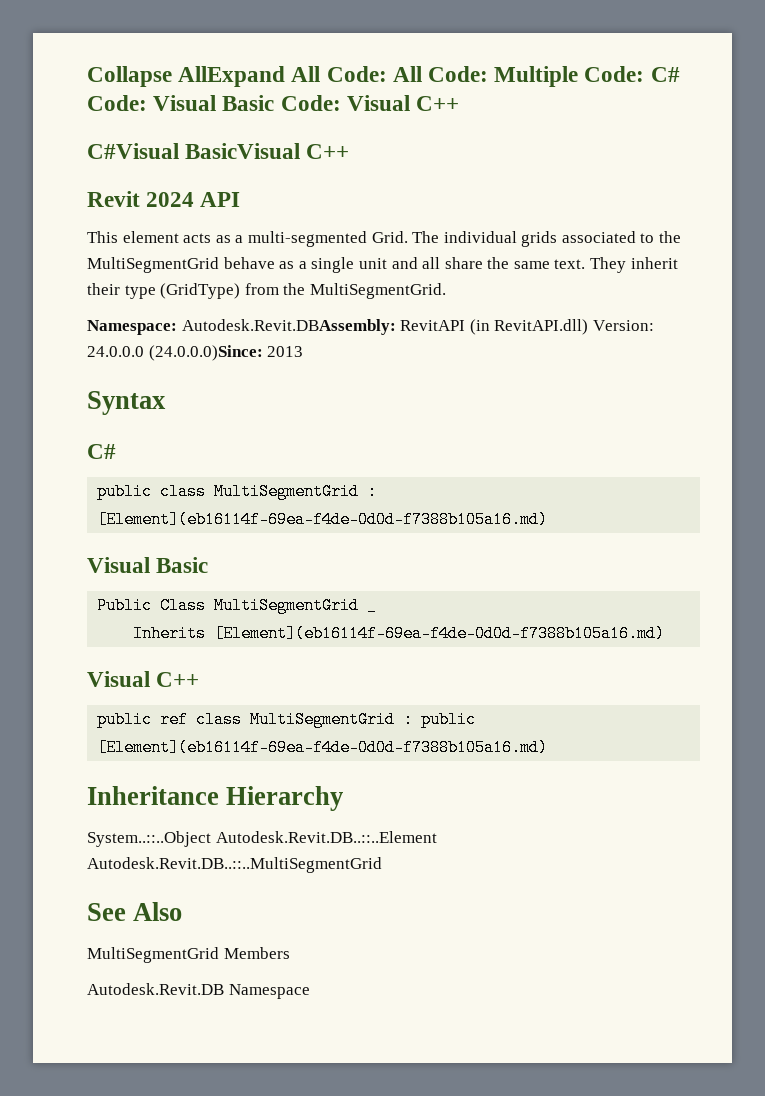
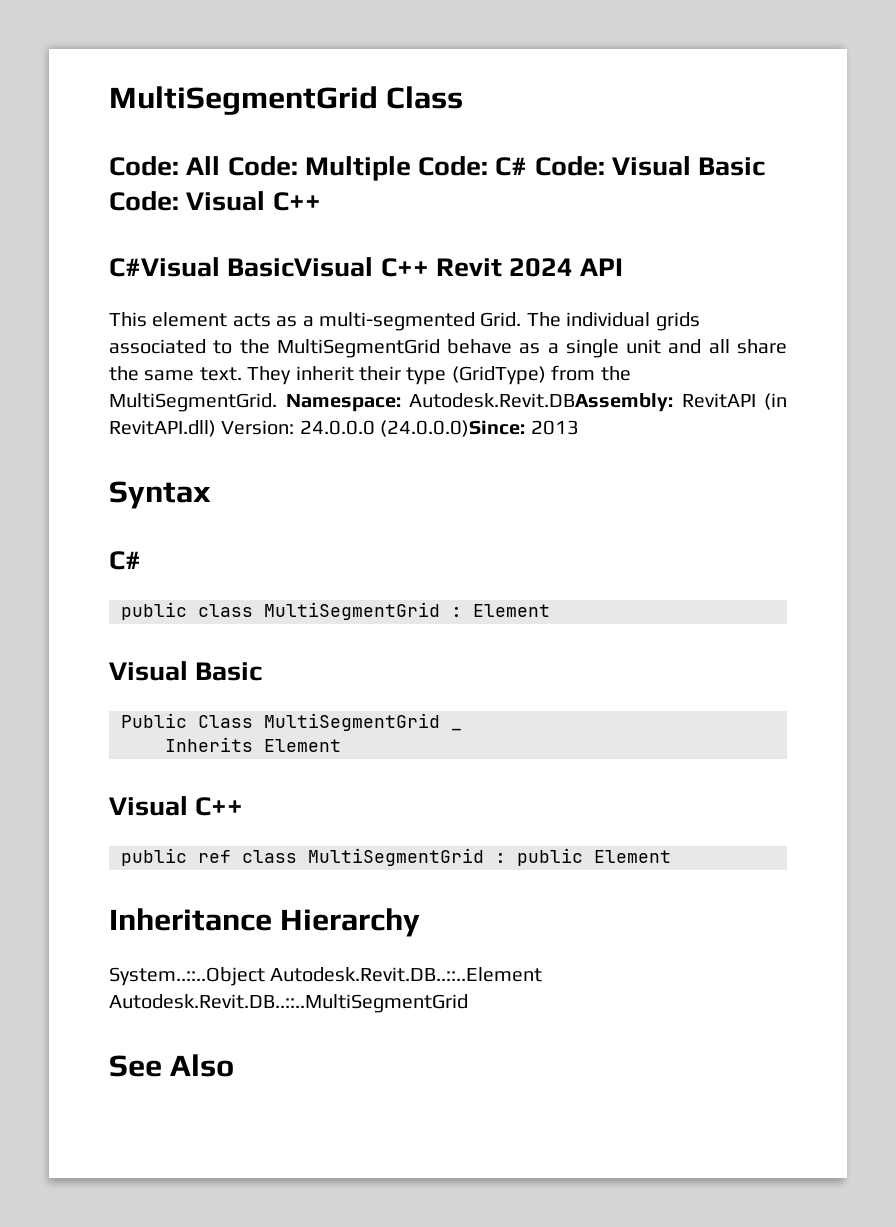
[87,66,321,87] Collapse AllExpand All -> [109,86,464,115] MultiSegmentGrid Class //
(350, 151) // -> (429, 267) none
(446, 291) // -> (277, 402) none
[97,511,549,528] [Element](eb16114f-69ea-f4de-0d0d-f7388b105a16.md) -> [473,604,550,617] Element
[214,625,666,642] [Element](eb16114f-69ea-f4de-0d0d-f7388b105a16.md) -> [264,739,341,752] Element
[97,739,549,756] [Element](eb16114f-69ea-f4de-0d0d-f7388b105a16.md) -> [594,850,671,863] Element
[87,947,290,963] [87,983,310,999] // MultiSegmentGrid Members // Autodesk.Revit.DB Namespace -> (235, 1065) none

